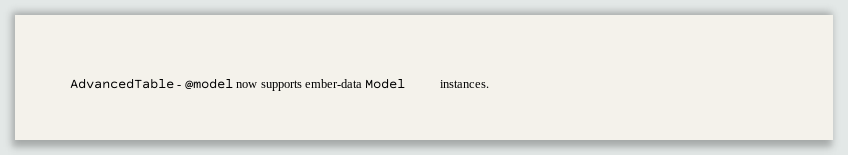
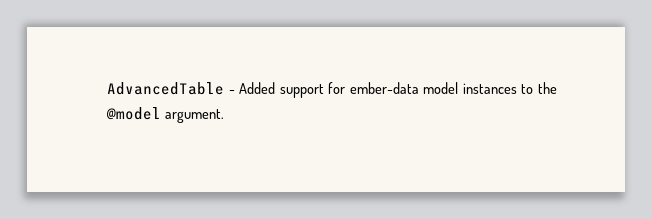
[184,78,489,91] @model now supports ember-data Model instances. -> [239,82,557,98] [106,107,224,123] Added support for ember-data model instances to the @model argument.

